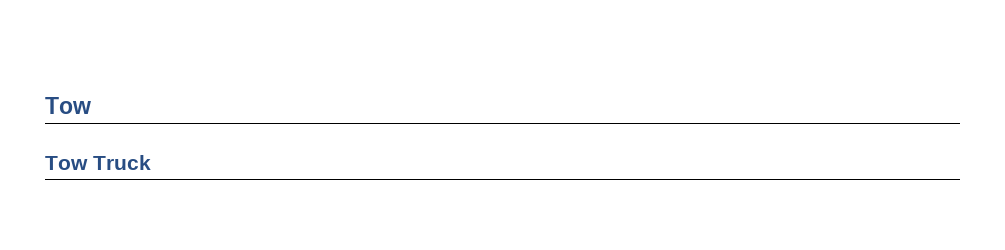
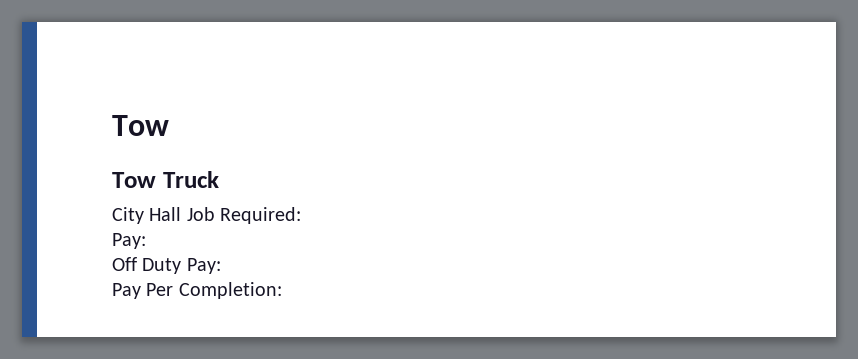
(151, 162) none -> [112,207,302,224] [112,233,146,249] [112,257,221,274] [112,282,282,299] // City Hall Job Required: // Pay: // Off Duty Pay: // Pay Per Completion:

